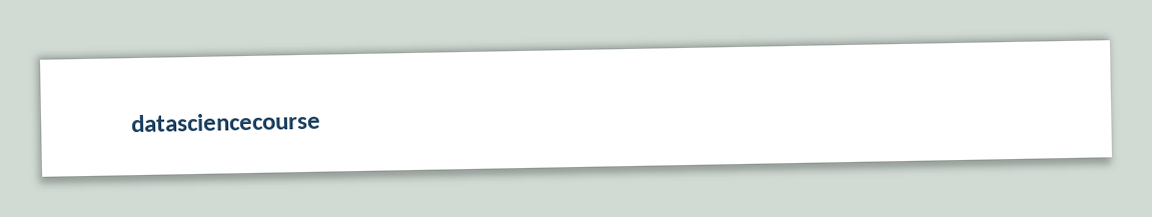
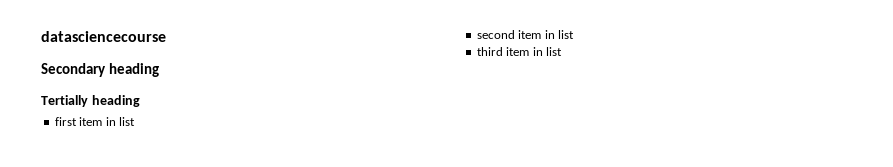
(321, 122) none -> [41,63,159,77] [41,95,140,107] [54,117,135,126] [476,30,574,39] [476,47,562,56] // Secondary heading // Tertially heading // first item in list // second item in list // third item in list

